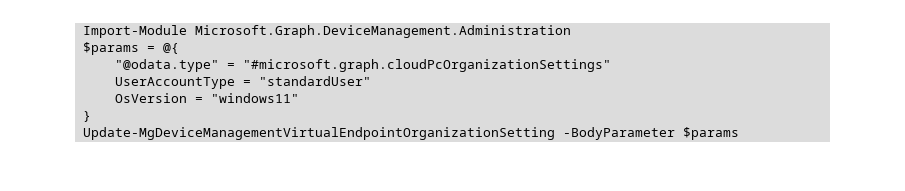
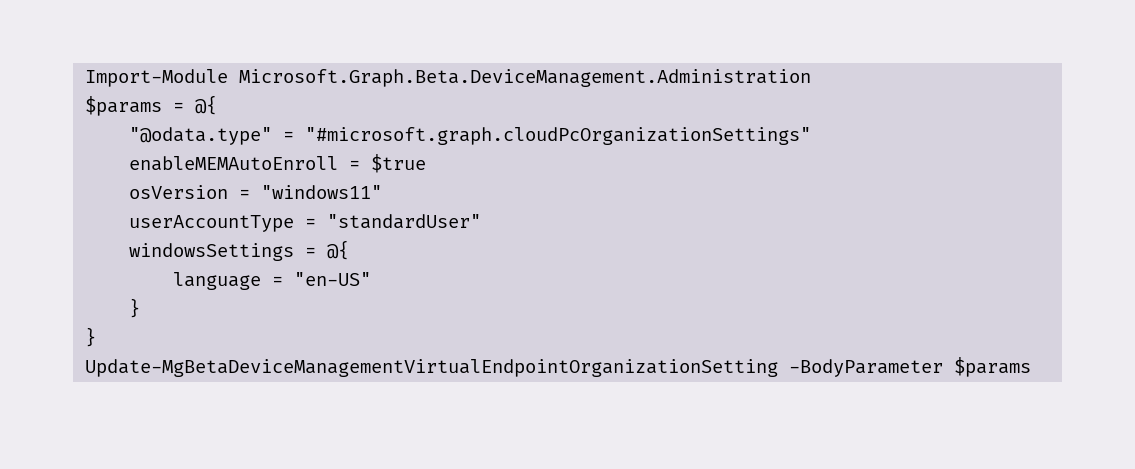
[195,25,572,38] Microsoft.Graph.DeviceManagement.Administration -> [239,69,811,87] Microsoft.Graph.Beta.DeviceManagement.Administration
[115,76,372,89] [115,93,300,103] [83,111,92,122] [83,127,556,140] UserAccountType = "standardUser" // OsVersion = "windows11" // } // Update-MgDeviceManagementVirtualEndpointOrganizationSetting -> [129,154,426,173] [129,185,382,199] [129,214,481,232] [129,240,349,261] [173,272,371,290] [129,298,140,318] [85,327,96,347] [85,359,778,377] enableMEMAutoEnroll = $true // osVersion = "windows11" // userAccountType = "standardUser" // windowsSettings = @{ // language = "en-US" // } // } // Update-MgBetaDeviceManagementVirtualEndpointOrganizationSetting

